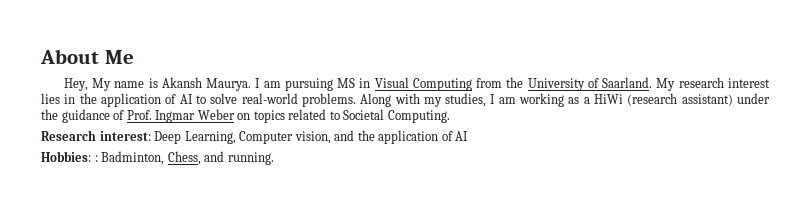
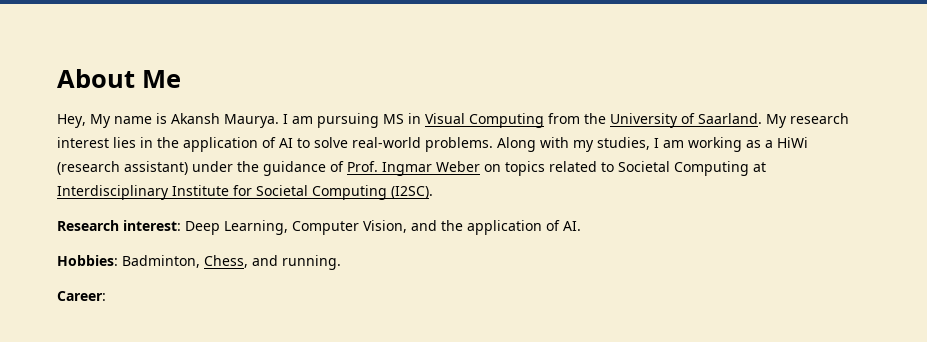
[387,110,450,123] Computing. -> [674,161,766,176] [57,185,433,200] Computing at Interdisciplinary Institute for Societal Computing (I2SC).
[294,131,331,144] vision, -> [363,220,407,233] Vision,
[455,131,469,141] AI -> [563,221,581,231] AI.
[94,155,98,162] : -> (118, 260) none
(274, 158) none -> [57,291,106,301] // Career:

